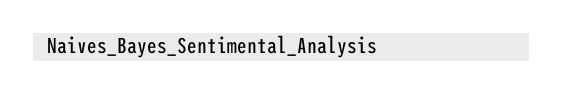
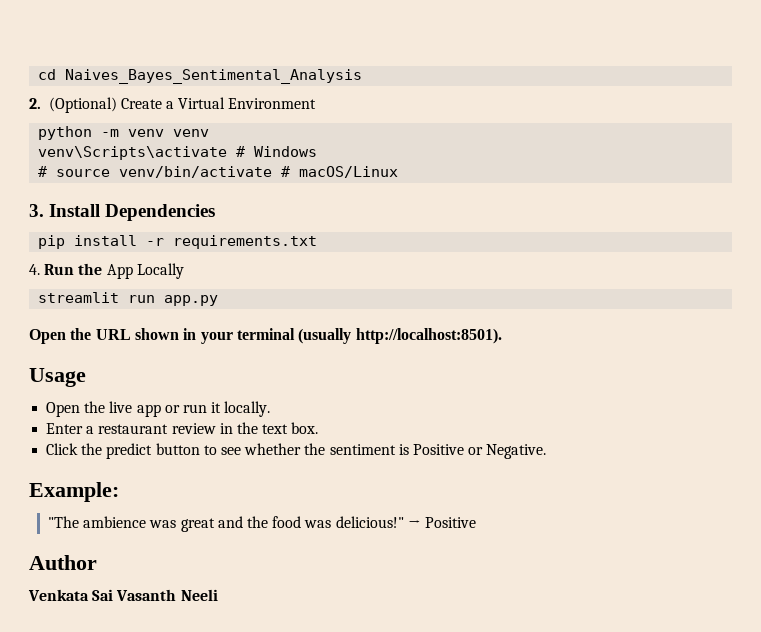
(47, 46) none -> [38,69,57,80] cd
(378, 46) none -> [29,97,317,113] [38,126,210,140] [38,146,318,160] [38,166,399,178] [29,204,216,221] [38,235,318,249] [29,263,184,279] [38,292,219,306] [29,328,502,344] [29,368,86,387] [46,401,271,417] [46,422,319,434] [46,443,547,459] [29,482,119,502] [48,516,476,532] [29,555,97,570] [28,589,218,601] // 2. (Optional) Create a Virtual Environment // python -m venv venv // venv\Scripts\activate # Windows // # source venv/bin/activate # macOS/Linux // 3. Install Dependencies // pip install -r requirements.txt // 4. Run the App Locally // streamlit run app.py // Open the URL shown in your terminal (usually http://localhost:8501). // Usage // Open the live app or run it locally. // Enter a restaurant review in the text box. // Click the predict button to see whether the sentiment is Positive or Negative. // Example: // "The ambience was great and the food was delicious!" → Positive // Author // Venkata Sai Vasanth Neeli

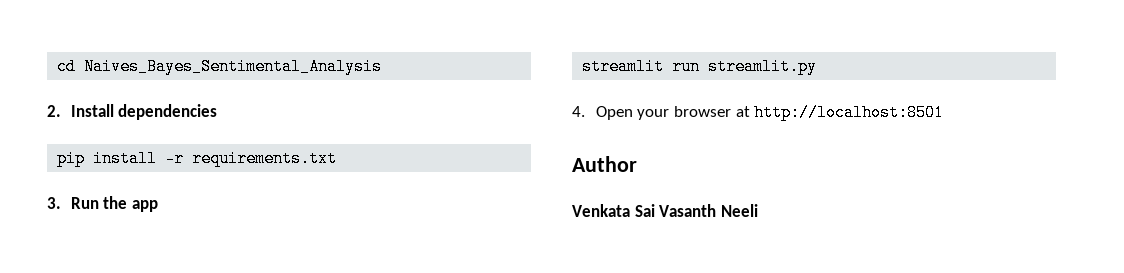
[48,97,317,113] [38,126,210,140] [38,146,318,160] [38,166,399,178] [29,204,216,221] (Optional) Create a Virtual Environment // python -m venv venv // venv\Scripts\activate # Windows // # source venv/bin/activate # macOS/Linux // 3. Install Dependencies -> [70,104,218,120] Install dependencies
[29,264,40,275] 4. -> [47,197,61,209] 3.
[106,263,184,279] App Locally -> [131,200,158,212] app
[164,295,219,306] [29,328,502,344] [29,368,86,387] [46,401,271,417] [46,422,319,434] [46,443,547,459] [29,482,119,502] [48,516,476,532] app.py // Open the URL shown in your terminal (usually http://localhost:8501). // Usage // Open the live app or run it locally. // Enter a restaurant review in the text box. // Click the predict button to see whether the sentiment is Positive or Negative. // Example: // "The ambience was great and the food was delicious!" → Positive -> [708,58,818,75] [572,104,945,121] streamlit.py // 4. Open your browser at http://localhost:8501

